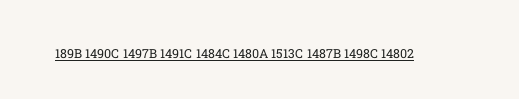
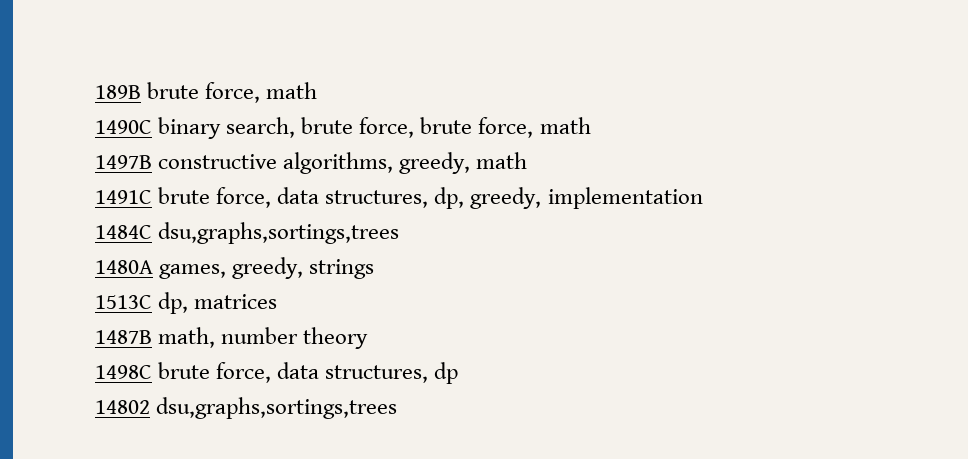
[85,49,415,59] 1490C 1497B 1491C 1484C 1480A 1513C 1487B 1498C 14802 -> [147,82,318,103] [95,117,591,139] [95,152,528,174] [95,187,703,209] [95,222,400,244] [95,257,375,279] [95,292,278,314] [95,327,369,349] [95,362,459,384] [95,397,398,419] brute force, math // 1490C binary search, brute force, brute force, math // 1497B constructive algorithms, greedy, math // 1491C brute force, data structures, dp, greedy, implementation // 1484C dsu,graphs,sortings,trees // 1480A games, greedy, strings // 1513C dp, matrices // 1487B math, number theory // 1498C brute force, data structures, dp // 14802 dsu,graphs,sortings,trees

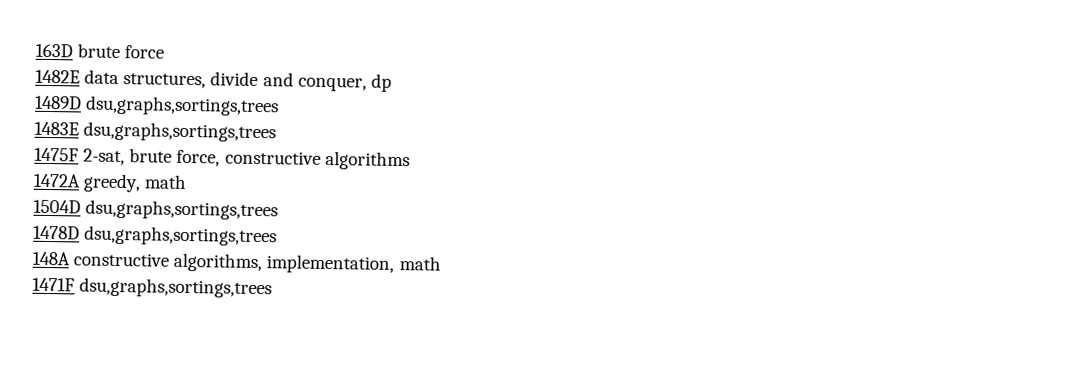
[95,82,318,103] [95,117,591,139] [95,152,528,174] [95,187,703,209] [95,222,400,244] [95,257,375,279] [95,292,278,314] [95,327,369,349] [95,362,459,384] [95,400,150,414] 189B brute force, math // 1490C binary search, brute force, brute force, math // 1497B constructive algorithms, greedy, math // 1491C brute force, data structures, dp, greedy, implementation // 1484C dsu,graphs,sortings,trees // 1480A games, greedy, strings // 1513C dp, matrices // 1487B math, number theory // 1498C brute force, data structures, dp // 14802 -> [35,43,165,59] [35,69,392,92] [35,95,280,117] [34,121,277,143] [34,147,410,171] [33,173,188,193] [33,199,279,221] [33,225,278,247] [32,251,441,274] [32,277,75,292] 163D brute force // 1482E data structures, divide and conquer, dp // 1489D dsu,graphs,sortings,trees // 1483E dsu,graphs,sortings,trees // 1475F 2-sat, brute force, constructive algorithms // 1472A greedy, math // 1504D dsu,graphs,sortings,trees // 1478D dsu,graphs,sortings,trees // 148A constructive algorithms, implementation, math // 1471F

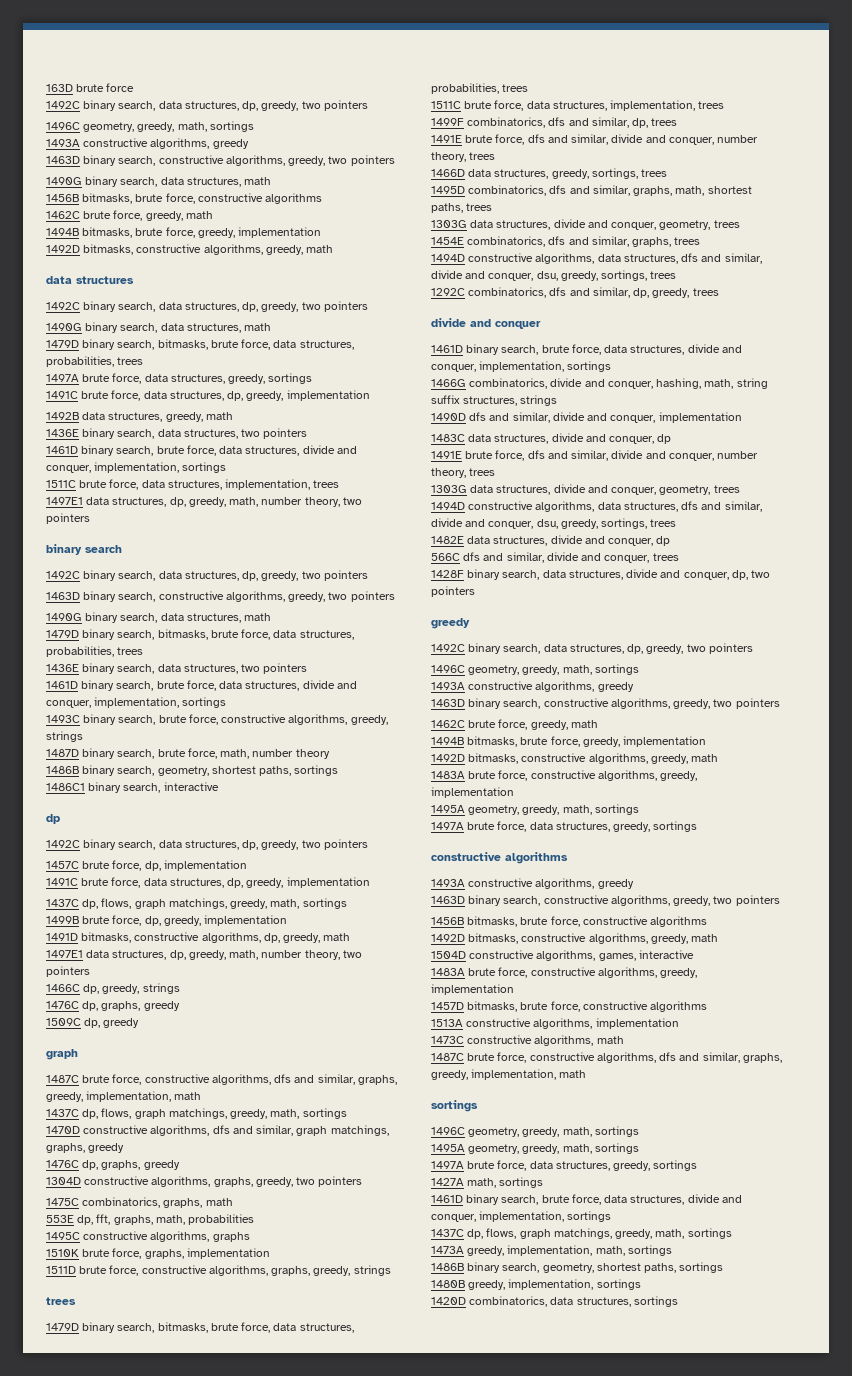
(165, 52) none -> [46,100,368,111] [46,121,254,132] [46,138,249,149] [46,155,395,166] [46,176,272,187] [46,193,323,204] [46,210,213,221] [46,227,322,238] [46,244,334,255] [46,276,134,284] [46,301,368,312] [46,322,272,333] [46,339,354,350] [46,356,144,367] [46,373,313,384] [46,390,370,401] [46,412,233,422] [46,428,308,439] [46,445,357,456] [46,462,227,473] [46,479,340,490] [46,497,362,507] [46,513,90,524] [46,544,122,555] [46,570,368,581] [46,591,395,602] [46,612,272,623] [46,629,354,640] [46,646,144,657] [46,663,308,674] [46,680,357,691] [46,697,227,708] [46,714,388,725] [46,731,83,742] [46,748,330,759] [46,765,339,776] [46,782,219,793] [46,814,60,824] [46,839,368,850] [46,860,247,871] [46,877,370,888] [46,898,347,909] [46,915,288,926] [46,932,351,943] [46,950,362,960] [46,966,90,977] [46,983,180,994] [46,1001,180,1011] [46,1018,140,1028] [46,1049,78,1060] [46,1074,397,1085] [46,1091,202,1102] [46,1108,347,1119] [46,1125,389,1136] [46,1143,125,1153] [46,1160,180,1170] [46,1176,363,1187] [46,1197,233,1208] [46,1214,255,1225] [46,1231,250,1242] [46,1248,270,1259] [46,1265,391,1276] [46,1297,76,1305] [46,1322,354,1333] [431,83,529,94] [431,100,725,111] [431,117,678,128] [431,134,759,145] [431,152,496,162] [431,168,668,179] [431,185,752,196] [431,203,493,213] [431,219,740,230] [431,236,701,247] [431,253,762,264] [431,270,677,281] [431,287,719,298] [431,318,541,329] [431,344,742,355] [431,361,612,372] [431,378,768,389] [431,395,558,406] [431,412,742,423] [431,433,672,444] [431,450,759,461] [431,468,496,478] [431,484,740,495] [431,501,762,512] [431,518,677,529] // 1492C binary search, data structures, dp, greedy, two pointers // 1496C geometry, greedy, math, sortings // 1493A constructive algorithms, greedy // 1463D binary search, constructive algorithms, greedy, two pointers // 1490G binary search, data structures, math // 1456B bitmasks, brute force, constructive algorithms // 1462C brute force, greedy, math // 1494B bitmasks, brute force, greedy, implementation // 1492D bitmasks, constructive algorithms, greedy, math // data structures // 1492C binary search, data structures, dp, greedy, two pointers // 1490G binary search, data structures, math // 1479D binary search, bitmasks, brute force, data structures, probabilities, trees // 1497A brute force, data structures, greedy, sortings // 1491C brute force, data structures, dp, greedy, implementation // 1492B data structures, greedy, math // 1436E binary search, data structures, two pointers // 1461D binary search, brute force, data structures, divide and conquer, implementation, sortings // 1511C brute force, data structures, implementation, trees // 1497E1 data structures, dp, greedy, math, number theory, two pointers // binary search // 1492C binary search, data structures, dp, greedy, two pointers // 1463D binary search, constructive algorithms, greedy, two pointers // 1490G binary search, data structures, math // 1479D binary search, bitmasks, brute force, data structures, probabilities, trees // 1436E binary search, data structures, two pointers // 1461D binary search, brute force, data structures, divide and conquer, implementation, sortings // 1493C binary search, brute force, constructive algorithms, greedy, strings // 1487D binary search, brute force, math, number theory // 1486B binary search, geometry, shortest paths, sortings // 1486C1 binary search, interactive // dp // 1492C binary search, data structures, dp, greedy, two pointers // 1457C brute force, dp, implementation // 1491C brute force, data structures, dp, greedy, implementation // 1437C dp, flows, graph matchings, greedy, math, sortings // 1499B brute force, dp, greedy, implementation // 1491D bitmasks, constructive algorithms, dp, greedy, math // 1497E1 data structures, dp, greedy, math, number theory, two pointers // 1466C dp, greedy, strings // 1476C dp, graphs, greedy // 1509C dp, greedy // graph // 1487C brute force, constructive algorithms, dfs and similar, graphs, greedy, implementation, math // 1437C dp, flows, graph matchings, greedy, math, sortings // 1470D constructive algorithms, dfs and similar, graph matchings, graphs, greedy // 1476C dp, graphs, greedy // 1304D constructive algorithms, graphs, greedy, two pointers // 1475C combinatorics, graphs, math // 553E dp, fft, graphs, math, probabilities // 1495C constructive algorithms, graphs // 1510K brute force, graphs, implementation // 1511D brute force, constructive algorithms, graphs, greedy, strings // trees // 1479D binary search, bitmasks, brute force, data structures, probabilities, trees // 1511C brute force, data structures, implementation, trees // 1499F combinatorics, dfs and similar, dp, trees // 1491E brute force, dfs and similar, divide and conquer, number theory, trees // 1466D data structures, greedy, sortings, trees // 1495D combinatorics, dfs and similar, graphs, math, shortest paths, trees // 1303G data structures, divide and conquer, geometry, trees // 1454E combinatorics, dfs and similar, graphs, trees // 1494D constructive algorithms, data structures, dfs and similar, divide and conquer, dsu, greedy, sortings, trees // 1292C combinatorics, dfs and similar, dp, greedy, trees // divide and conquer // 1461D binary search, brute force, data structures, divide and conquer, implementation, sortings // 1466G combinatorics, divide and conquer, hashing, math, string suffix structures, strings // 1490D dfs and similar, divide and conquer, implementation // 1483C data structures, divide and conquer, dp // 1491E brute force, dfs and similar, divide and conquer, number theory, trees // 1303G data structures, divide and conquer, geometry, trees // 1494D constructive algorithms, data structures, dfs and similar, divide and conquer, dsu, greedy, sortings, trees
[35,95,280,117] [34,121,277,143] [34,147,410,171] [33,173,81,188] 1489D dsu,graphs,sortings,trees // 1483E dsu,graphs,sortings,trees // 1475F 2-sat, brute force, constructive algorithms // 1472A -> [431,552,679,563] [431,569,771,580] [431,586,475,597] [431,618,470,629] [431,643,753,654] [431,664,639,675] [431,681,634,692] [431,698,780,709] [431,719,598,730] [431,736,707,747] [431,753,719,764] [431,770,698,781] [431,787,514,798] [431,804,639,815] [431,821,698,832] [431,852,568,864] [431,878,634,889] [431,895,780,906] [431,916,708,927] [431,933,648,944] 566C dfs and similar, divide and conquer, trees // 1428F binary search, data structures, divide and conquer, dp, two pointers // greedy // 1492C binary search, data structures, dp, greedy, two pointers // 1496C geometry, greedy, math, sortings // 1493A constructive algorithms, greedy // 1463D binary search, constructive algorithms, greedy, two pointers // 1462C brute force, greedy, math // 1494B bitmasks, brute force, greedy, implementation // 1492D bitmasks, constructive algorithms, greedy, math // 1483A brute force, constructive algorithms, greedy, implementation // 1495A geometry, greedy, math, sortings // 1497A brute force, data structures, greedy, sortings // constructive algorithms // 1493A constructive algorithms, greedy // 1463D binary search, constructive algorithms, greedy, two pointers // 1456B bitmasks, brute force, constructive algorithms // 1492D bitmasks, constructive algorithms,
[85,199,279,221] [33,225,278,247] [32,251,441,274] [32,277,273,299] dsu,graphs,sortings,trees // 1478D dsu,graphs,sortings,trees // 148A constructive algorithms, implementation, math // 1471F dsu,graphs,sortings,trees -> [469,950,694,961] [431,967,698,978] [431,984,514,995] [431,1001,708,1012] [431,1018,679,1029] [431,1035,624,1046] [431,1052,782,1063] [431,1069,587,1080] [431,1100,478,1112] [431,1126,639,1137] [431,1143,639,1154] [431,1160,698,1171] [431,1177,544,1188] [431,1194,742,1205] [431,1211,612,1222] [431,1228,732,1239] [431,1245,672,1256] [431,1262,724,1273] [431,1279,641,1290] [431,1296,678,1307] constructive algorithms, games, interactive // 1483A brute force, constructive algorithms, greedy, implementation // 1457D bitmasks, brute force, constructive algorithms // 1513A constructive algorithms, implementation // 1473C constructive algorithms, math // 1487C brute force, constructive algorithms, dfs and similar, graphs, greedy, implementation, math // sortings // 1496C geometry, greedy, math, sortings // 1495A geometry, greedy, math, sortings // 1497A brute force, data structures, greedy, sortings // 1427A math, sortings // 1461D binary search, brute force, data structures, divide and conquer, implementation, sortings // 1437C dp, flows, graph matchings, greedy, math, sortings // 1473A greedy, implementation, math, sortings // 1486B binary search, geometry, shortest paths, sortings // 1480B greedy, implementation, sortings // 1420D combinatorics, data structures, sortings

